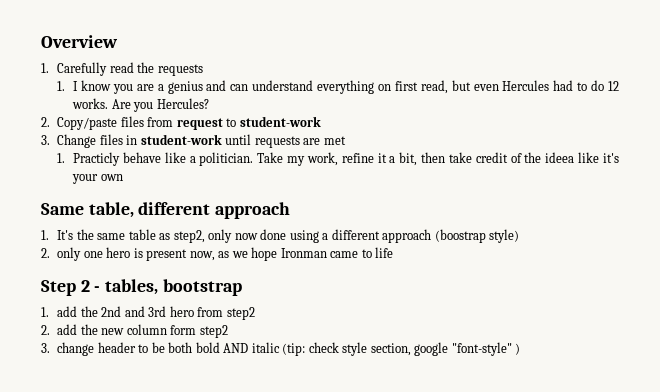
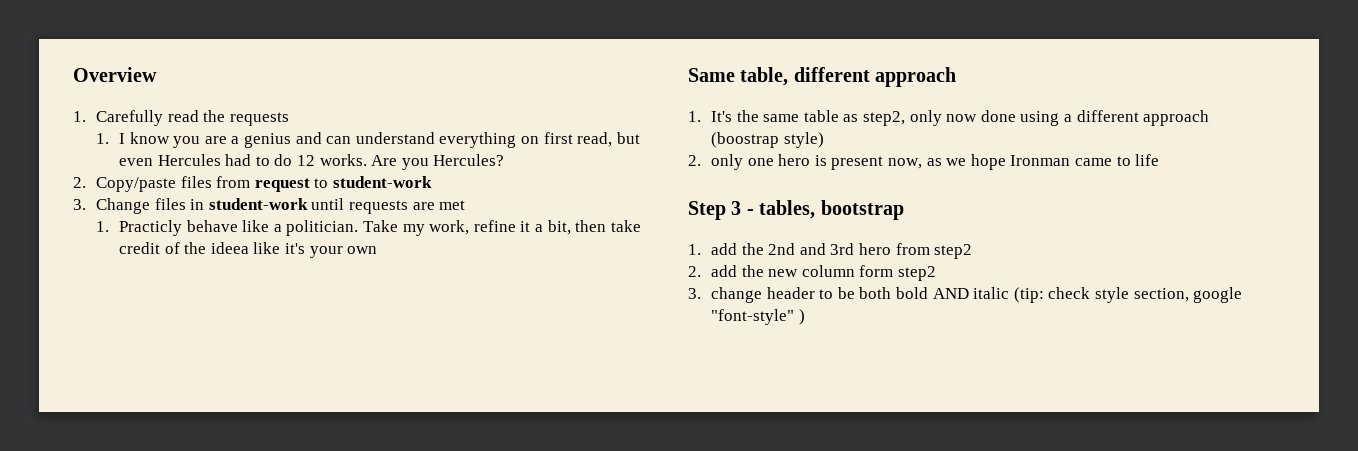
[80,280,90,292] 2 -> [731,201,742,215] 3

